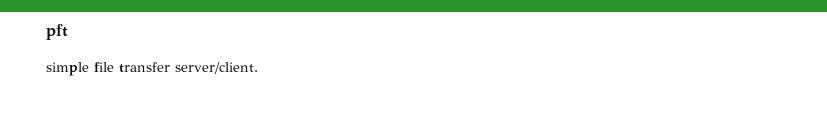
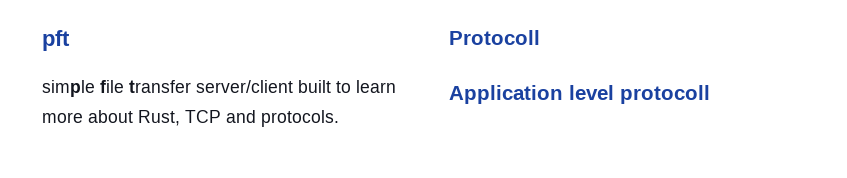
[175,62,258,74] server/client. -> [196,80,396,93] [42,110,339,127] [449,30,540,45] [449,85,710,104] server/client built to learn more about Rust, TCP and protocols. // Protocoll // Application level protocoll

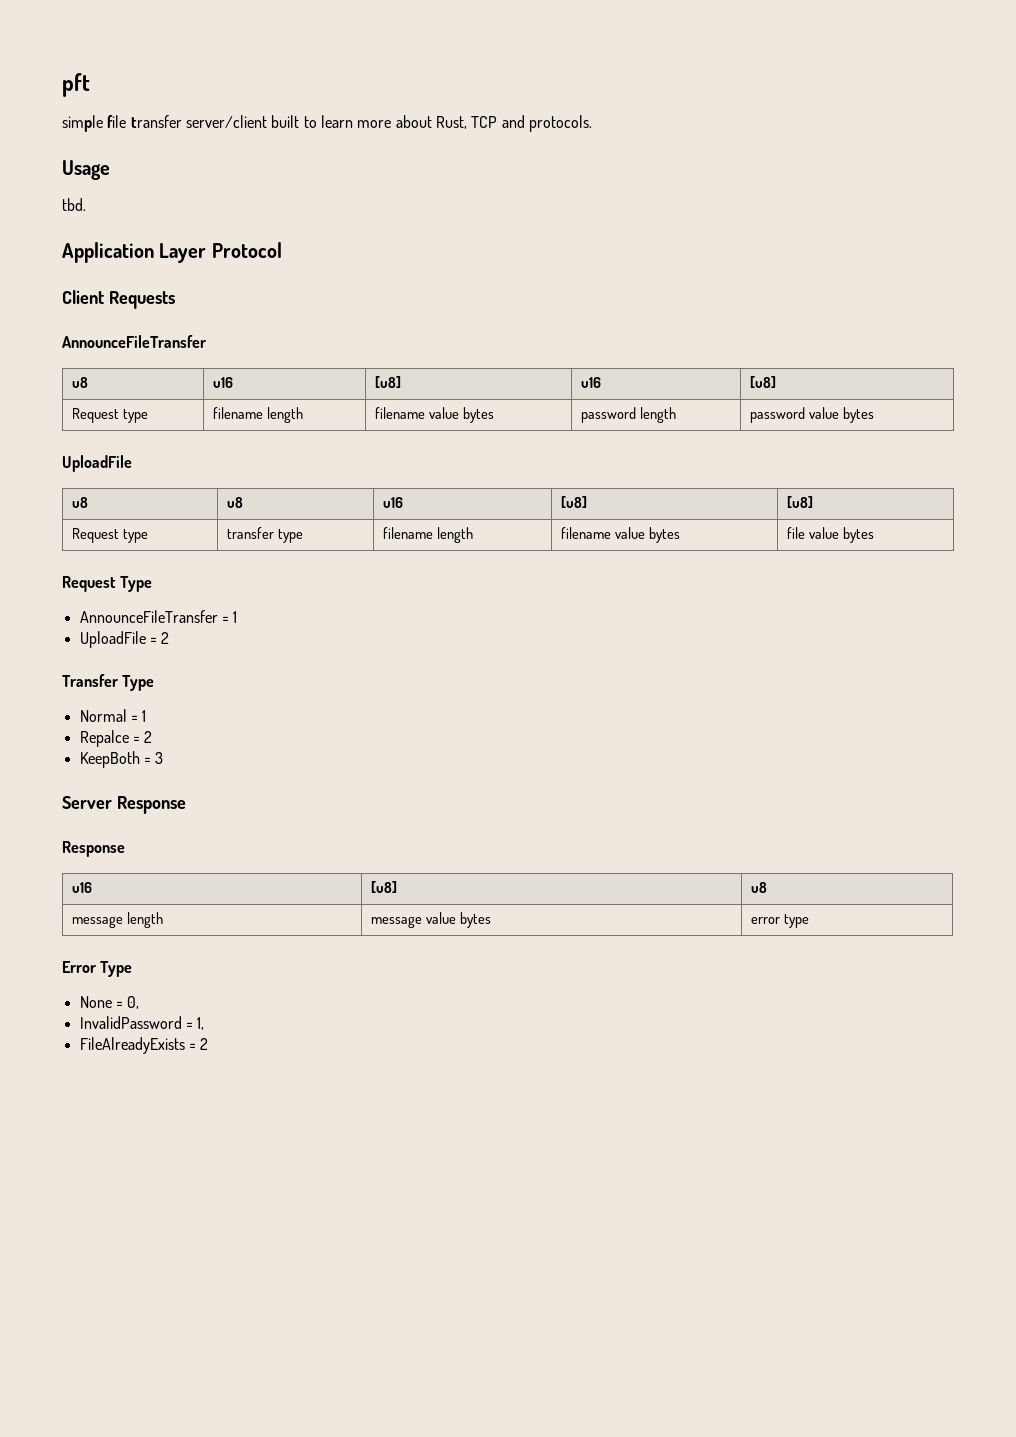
[449,30,540,45] Protocoll -> [62,160,110,180] [62,198,86,211] Usage // tbd.
[569,85,710,104] level protocoll -> [159,242,282,263] [62,290,175,309] [62,335,206,348] [71,377,88,388] [212,377,233,388] [374,376,401,388] [580,377,601,388] [749,376,776,388] [71,408,148,423] [212,407,303,423] [374,407,494,423] [580,407,676,423] [749,407,874,423] [62,455,132,472] [71,497,88,508] [226,497,243,508] [382,497,403,508] [560,496,587,508] [786,496,813,508] [71,528,148,543] [226,527,303,543] [382,527,473,543] [560,527,680,543] [786,527,874,543] [62,576,153,592] [79,610,238,623] [79,631,170,648] [62,674,155,691] [79,709,147,722] [79,730,153,747] [79,751,164,768] [62,796,186,814] [62,841,125,857] [71,882,92,893] [370,881,397,893] [750,882,767,893] [71,912,163,928] [370,912,491,928] [750,914,809,928] [62,961,133,977] [79,996,140,1009] [79,1016,205,1030] [79,1037,209,1054] Layer Protocol // Client Requests // AnnounceFileTransfer // u8 | u16 | [u8] | u16 | [u8] // Request type | filename length | filename value bytes | password length | password value bytes // UploadFile // u8 | u8 | u16 | [u8] | [u8] // Request type | transfer type | filename length | filename value bytes | file value bytes // Request Type // AnnounceFileTransfer = 1 // UploadFile = 2 // Transfer Type // Normal = 1 // Repalce = 2 // KeepBoth = 3 // Server Response // Response // u16 | [u8] | u8 // message length | message value bytes | error type // Error Type // None = 0, // InvalidPassword = 1, // FileAlreadyExists = 2

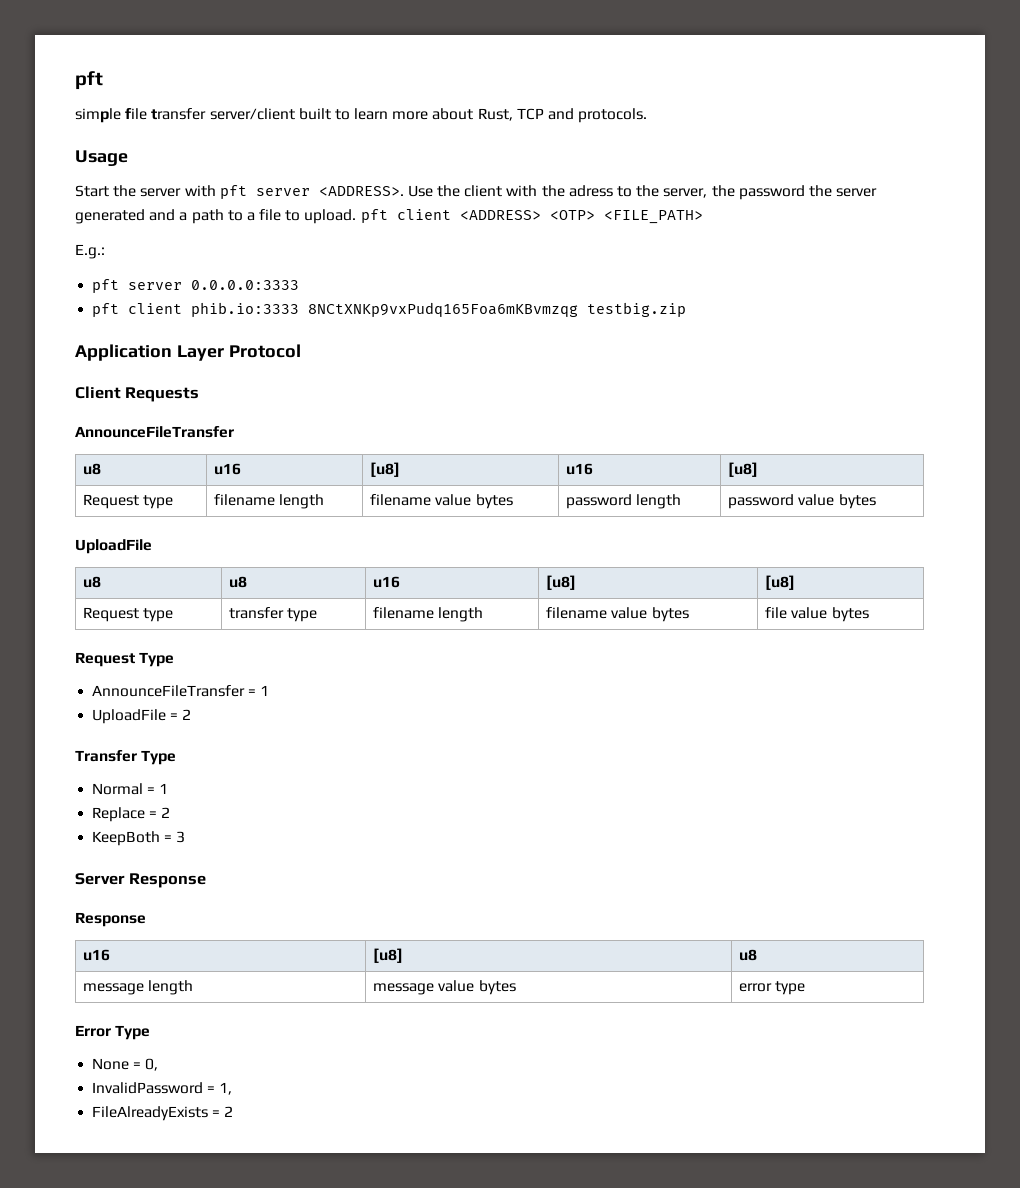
[62,198,86,211] tbd. -> [75,185,878,200] [75,209,703,224] [75,244,105,259] [92,279,300,293] [92,302,687,317] Start the server with pft server <ADDRESS>. Use the client with the adress to the server, the password the server generated and a path to a file to upload. pft client <ADDRESS> <OTP> <FILE_PATH> // E.g.: // pft server 0.0.0.0:3333 // pft client phib.io:3333 8NCtXNKp9vxPudq165Foa6mKBvmzqg testbig.zip
[79,730,129,747] Repalce -> [92,807,146,822] Replace

